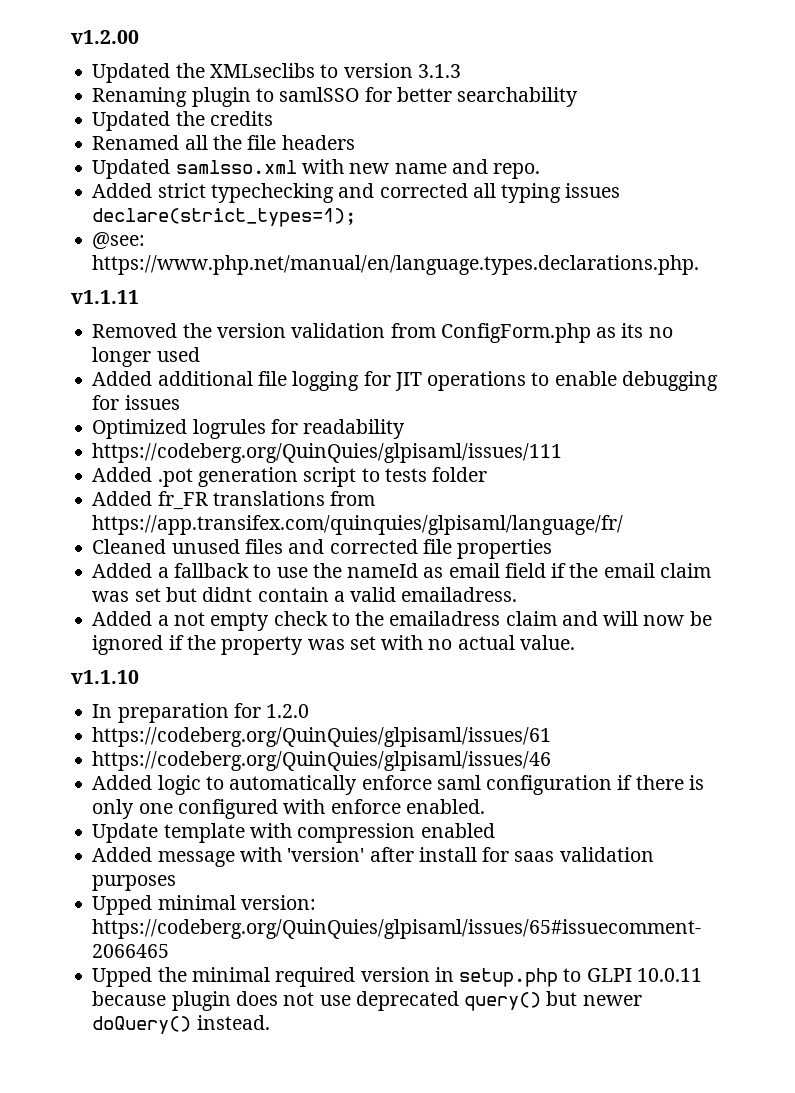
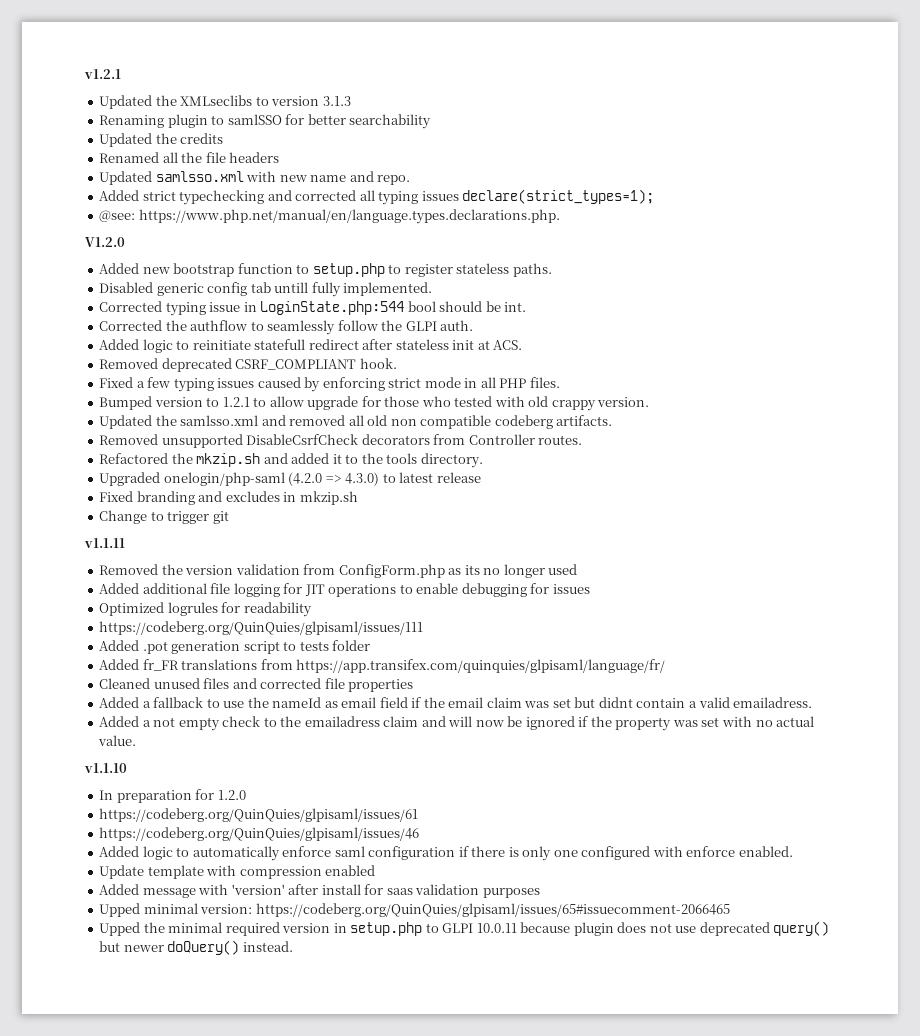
[71,30,139,44] v1.2.00 -> [84,69,121,79] v1.2.1
(700, 265) none -> [85,237,125,247] [99,263,552,277] [99,282,433,297] [99,301,527,316] [99,320,474,335] [99,339,523,353] [99,358,397,372] [99,377,560,392] [99,396,650,411] [99,415,613,429] [99,434,583,448] [99,453,483,468] [99,472,481,486] [99,491,358,505] [99,510,229,524] // V1.2.0 // Added new bootstrap function to setup.php to register stateless paths. // Disabled generic config tab untill fully implemented. // Corrected typing issue in LoginState.php:544 bool should be int. // Corrected the authflow to seamlessly follow the GLPI auth. // Added logic to reinitiate statefull redirect after stateless init at ACS. // Removed deprecated CSRF_COMPLIANT hook. // Fixed a few typing issues caused by enforcing strict mode in all PHP files. // Bumped version to 1.2.1 to allow upgrade for those who tested with old crappy version. // Updated the samlsso.xml and removed all old non compatible codeberg artifacts. // Removed unsupported DisableCsrfCheck decorators from Controller routes. // Refactored the mkzip.sh and added it to the tools directory. // Upgraded onelogin/php-saml (4.2.0 => 4.3.0) to latest release // Fixed branding and excludes in mkzip.sh // Change to trigger git

